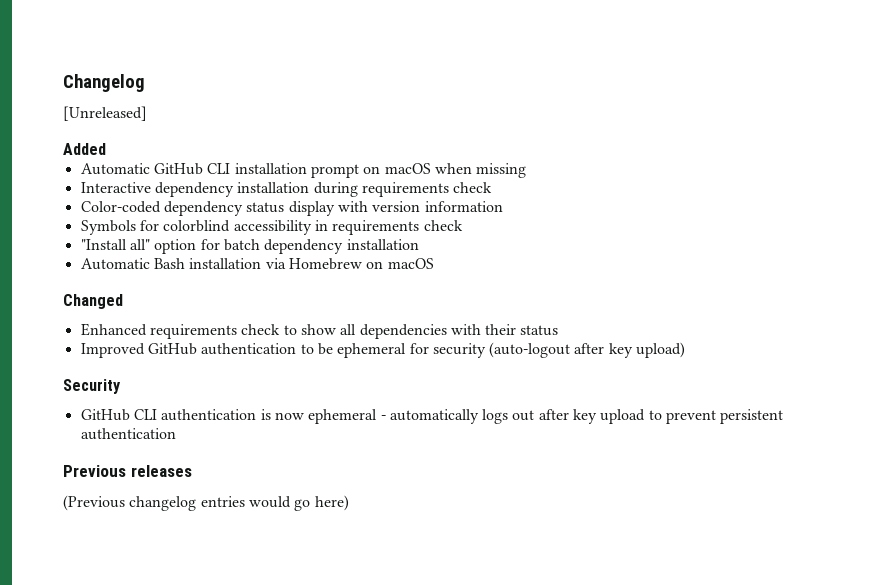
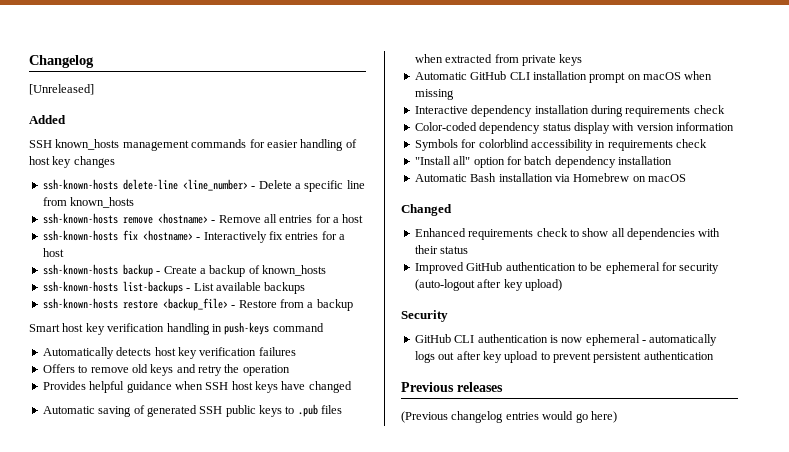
(106, 149) none -> [29,139,357,151] [29,156,115,168] [42,179,365,192] [42,197,135,208] [42,213,364,224] [42,230,345,243] [42,248,64,257] [42,264,326,277] [42,281,306,294] [42,298,353,311] [29,322,324,335] [42,347,296,359] [42,364,290,376] [42,381,352,393] [42,404,343,417] [414,54,583,66] // SSH known_hosts management commands for easier handling of host key changes // ssh-known-hosts delete-line <line_number> - Delete a specific line from known_hosts // ssh-known-hosts remove <hostname> - Remove all entries for a host // ssh-known-hosts fix <hostname> - Interactively fix entries for a host // ssh-known-hosts backup - Create a backup of known_hosts // ssh-known-hosts list-backups - List available backups // ssh-known-hosts restore <backup_file> - Restore from a backup // Smart host key verification handling in push-keys command // Automatically detects host key verification failures // Offers to remove old keys and retry the operation // Provides helpful guidance when SSH host keys have changed // Automatic saving of generated SSH public keys to .pub files when extracted from private keys

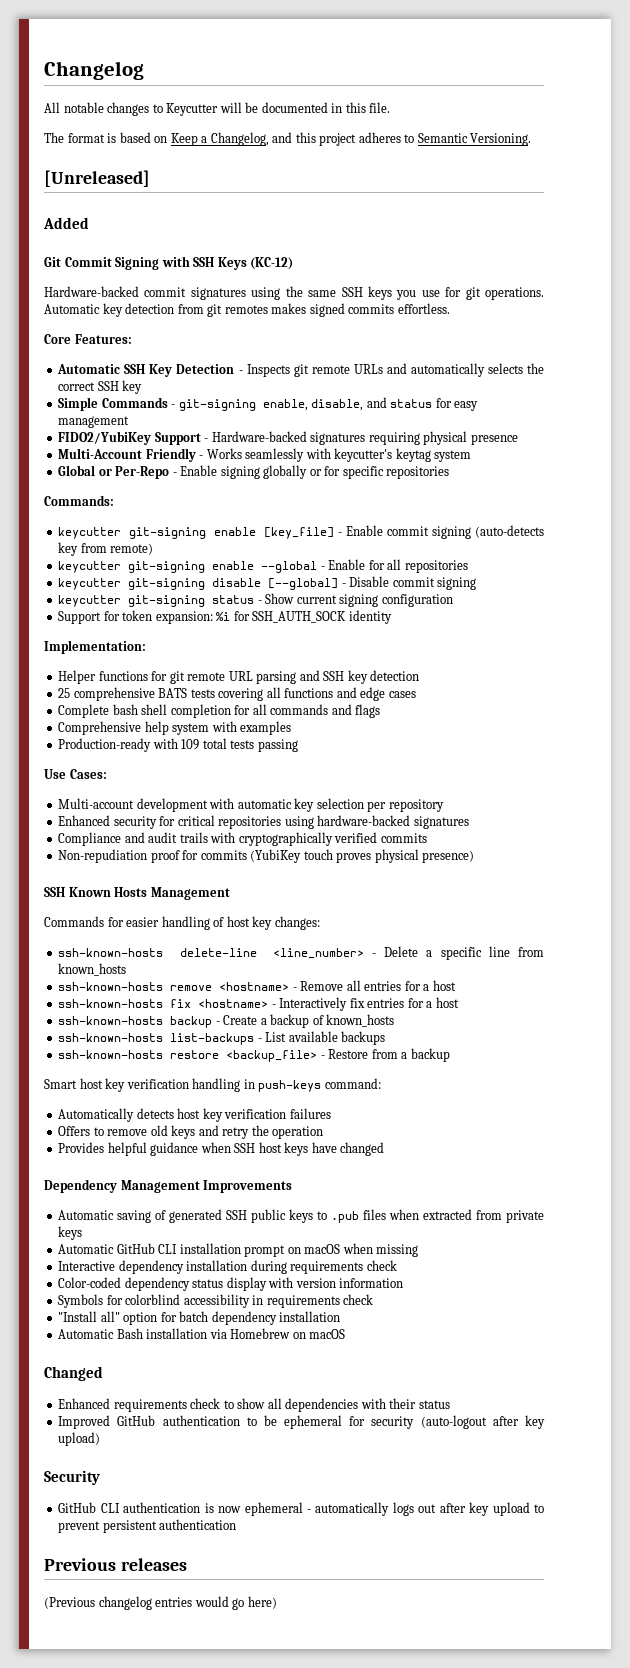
[29,84,94,95] [29,115,66,124] [29,139,247,151] [Unreleased] // Added // SSH known_hosts management commands -> [44,102,391,116] [44,132,532,146] [44,170,150,187] [43,217,89,229] [44,256,294,270] [44,286,545,300] [44,303,450,317] [44,334,132,344] [57,363,544,377] [58,380,143,394] [58,397,479,411] [58,416,130,428] [58,431,518,445] [58,448,472,462] [58,465,450,479] [44,495,114,506] [58,525,544,539] [58,542,154,556] [58,559,468,573] [58,576,477,590] [58,593,453,607] [58,610,392,624] [44,640,146,654] [58,670,420,684] [58,687,416,701] [58,704,381,718] [58,721,292,735] [58,738,298,752] [44,769,107,779] [58,798,444,812] [58,815,469,829] [58,832,427,846] [58,849,475,863] [44,887,230,900] [44,916,104,927] All notable changes to Keycutter will be documented in this file. // The format is based on Keep a Changelog, and this project adheres to Semantic Versioning. // [Unreleased] // Added // Git Commit Signing with SSH Keys (KC-12) // Hardware-backed commit signatures using the same SSH keys you use for git operations. Automatic key detection from git remotes makes signed commits effortless. // Core Features: // Automatic SSH Key Detection - Inspects git remote URLs and automatically selects the correct SSH key // Simple Commands - git-signing enable, disable, and status for easy management // FIDO2/YubiKey Support - Hardware-backed signatures requiring physical presence // Multi-Account Friendly - Works seamlessly with keycutter's keytag system // Global or Per-Repo - Enable signing globally or for specific repositories // Commands: // keycutter git-signing enable [key_file] - Enable commit signing (auto-detects key from remote) // keycutter git-signing enable --global - Enable for all repositories // keycutter git-signing disable [--global] - Disable commit signing // keycutter git-signing status - Show current signing configuration // Support for token expansion: %i for SSH_AUTH_SOCK identity // Implementation: // Helper functions for git remote URL parsing and SSH key detection // 25 comprehensive BATS tests covering all functions and edge cases // Complete bash shell completion for all commands and flags // Comprehensive help system with examples // Production-ready with 109 total tests passing // Use Cases: // Multi-account development with automatic key selection per repository // Enhanced security for critical repositories using hardware-backed signatures // Compliance and audit trails with cryptographically verified commits // Non-repudiation proof for commits (YubiKey touch proves physical presence) // SSH Known Hosts Management // Commands
[73,156,115,168] changes -> [274,916,320,930] changes:
[272,323,324,332] command -> [324,1078,381,1089] command:
(352, 387) none -> [44,1179,293,1193] // Dependency Management Improvements

